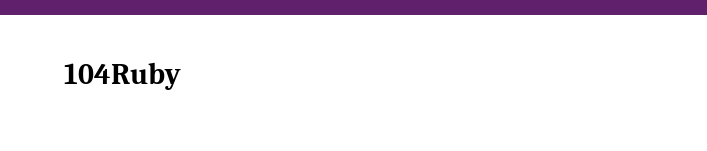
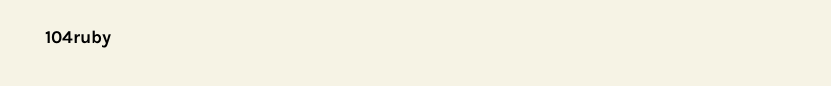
[64,62,181,90] 104Ruby -> [45,30,111,48] 104ruby

